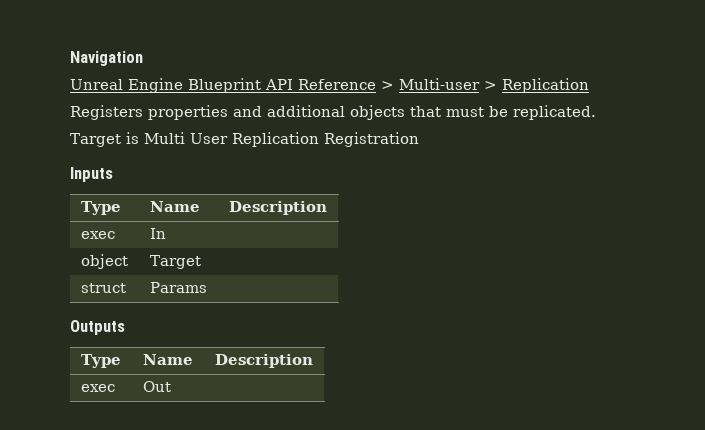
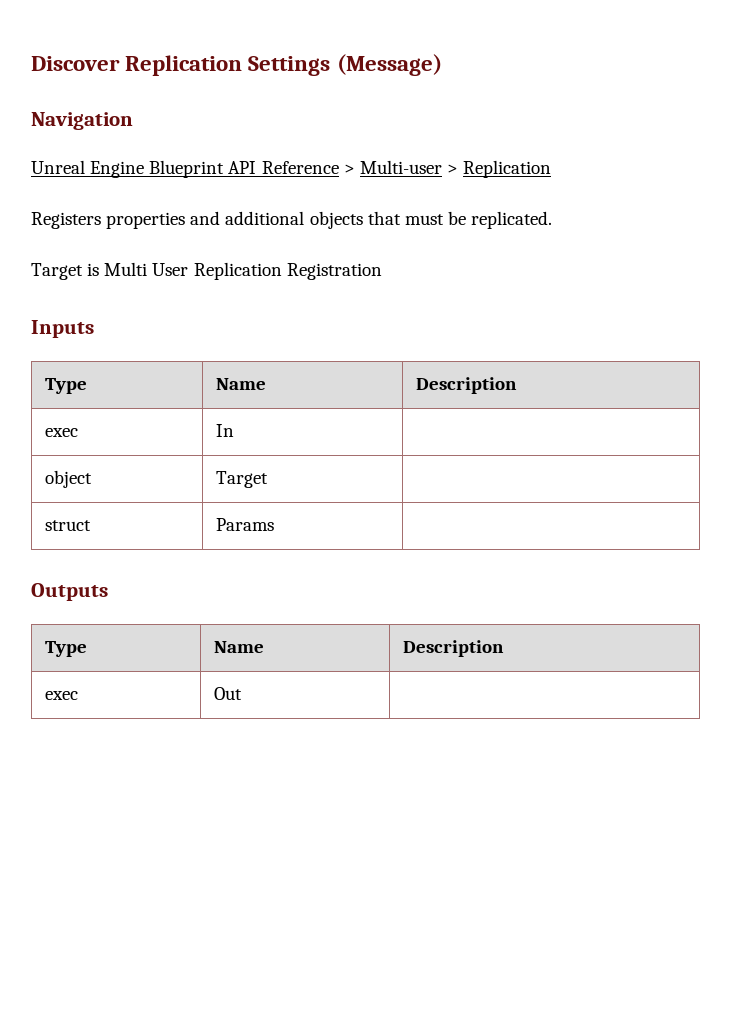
(70, 58) none -> [31,54,442,76] Discover Replication Settings (Message) //

